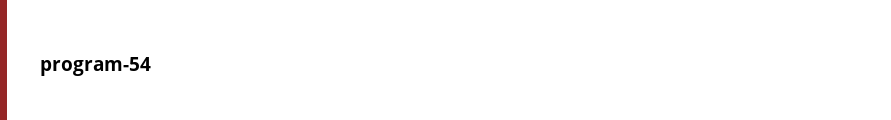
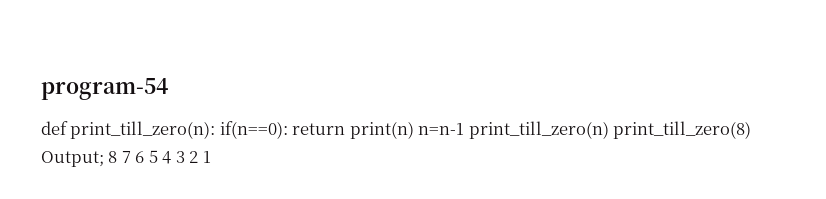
(151, 66) none -> [41,121,752,139] [41,150,211,167] // def print_till_zero(n): if(n==0): return print(n) n=n-1 print_till_zero(n) print_till_zero(8) Output; 8 7 6 5 4 3 2 1

